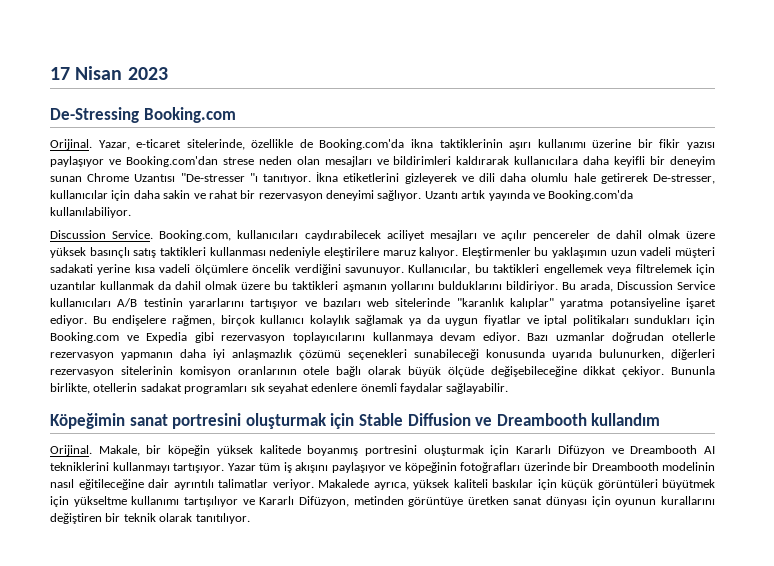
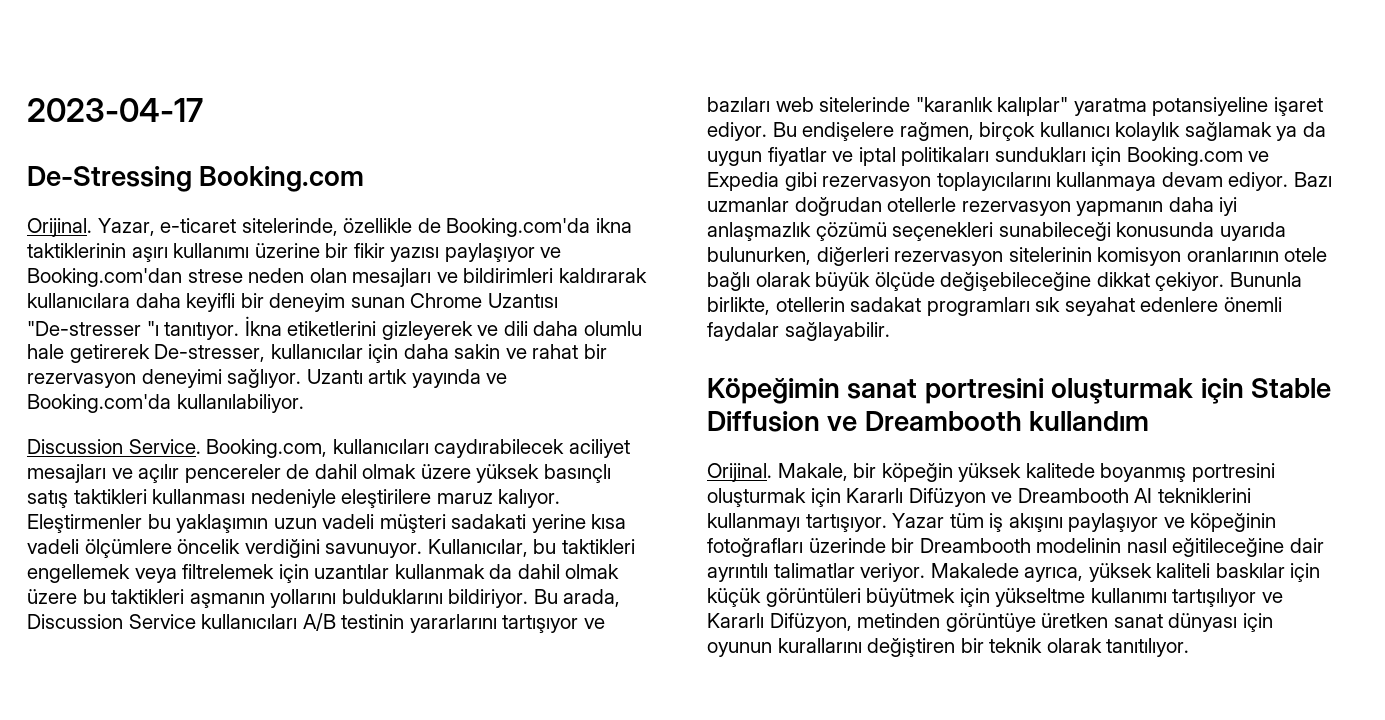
[50,66,168,80] 17 Nisan 2023 -> [27,98,203,122] 2023-04-17

